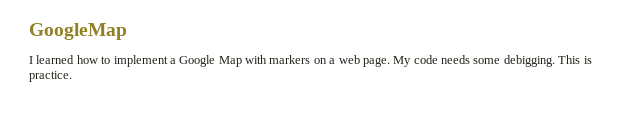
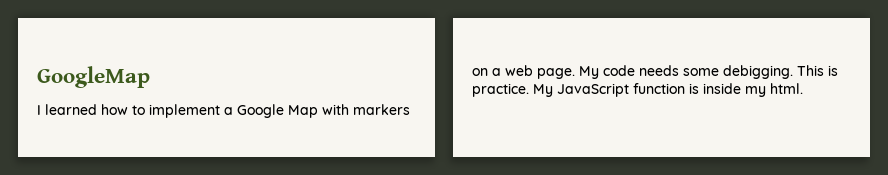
(72, 76) none -> [533,83,803,97] My JavaScript function is inside my html.

